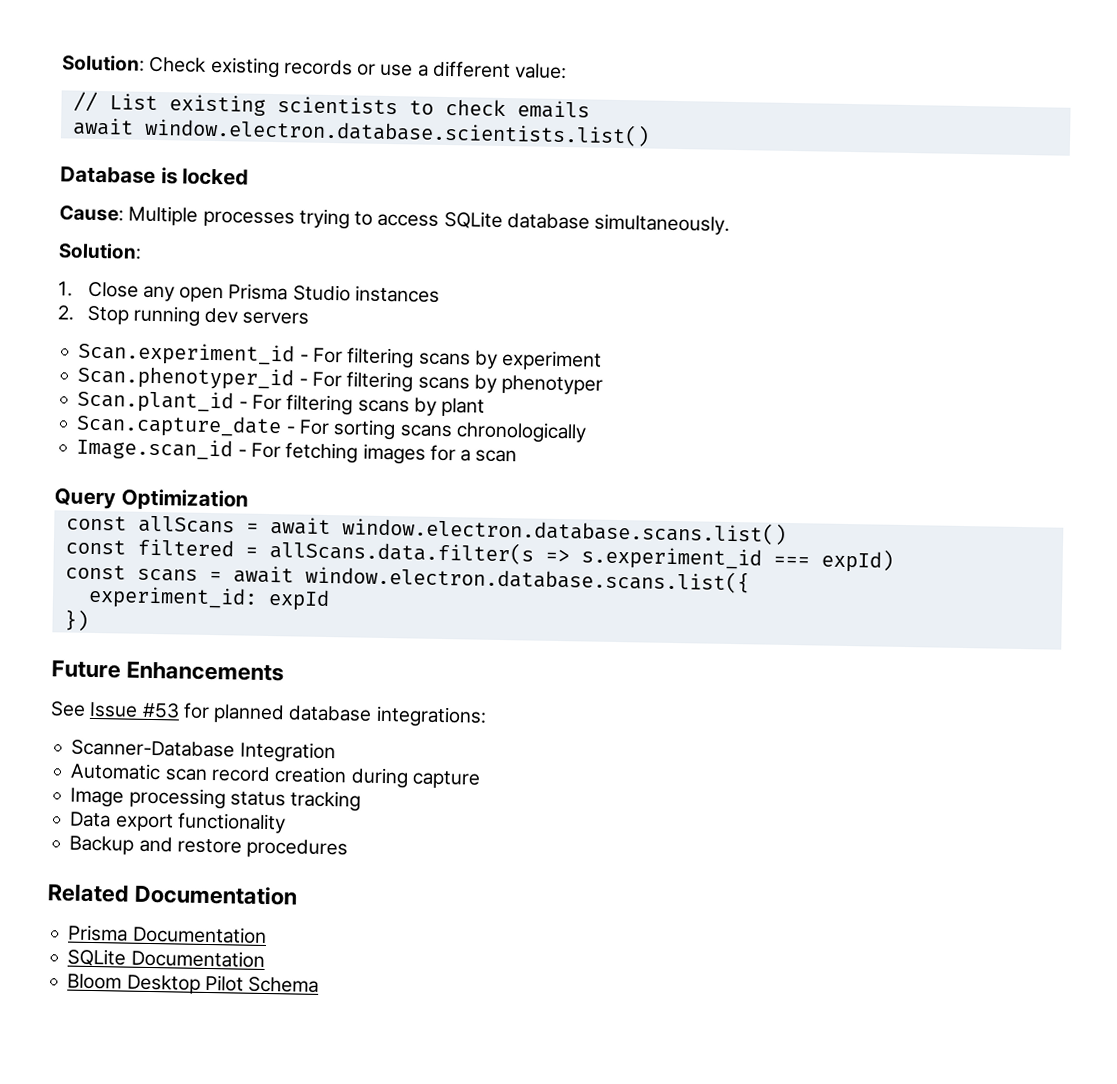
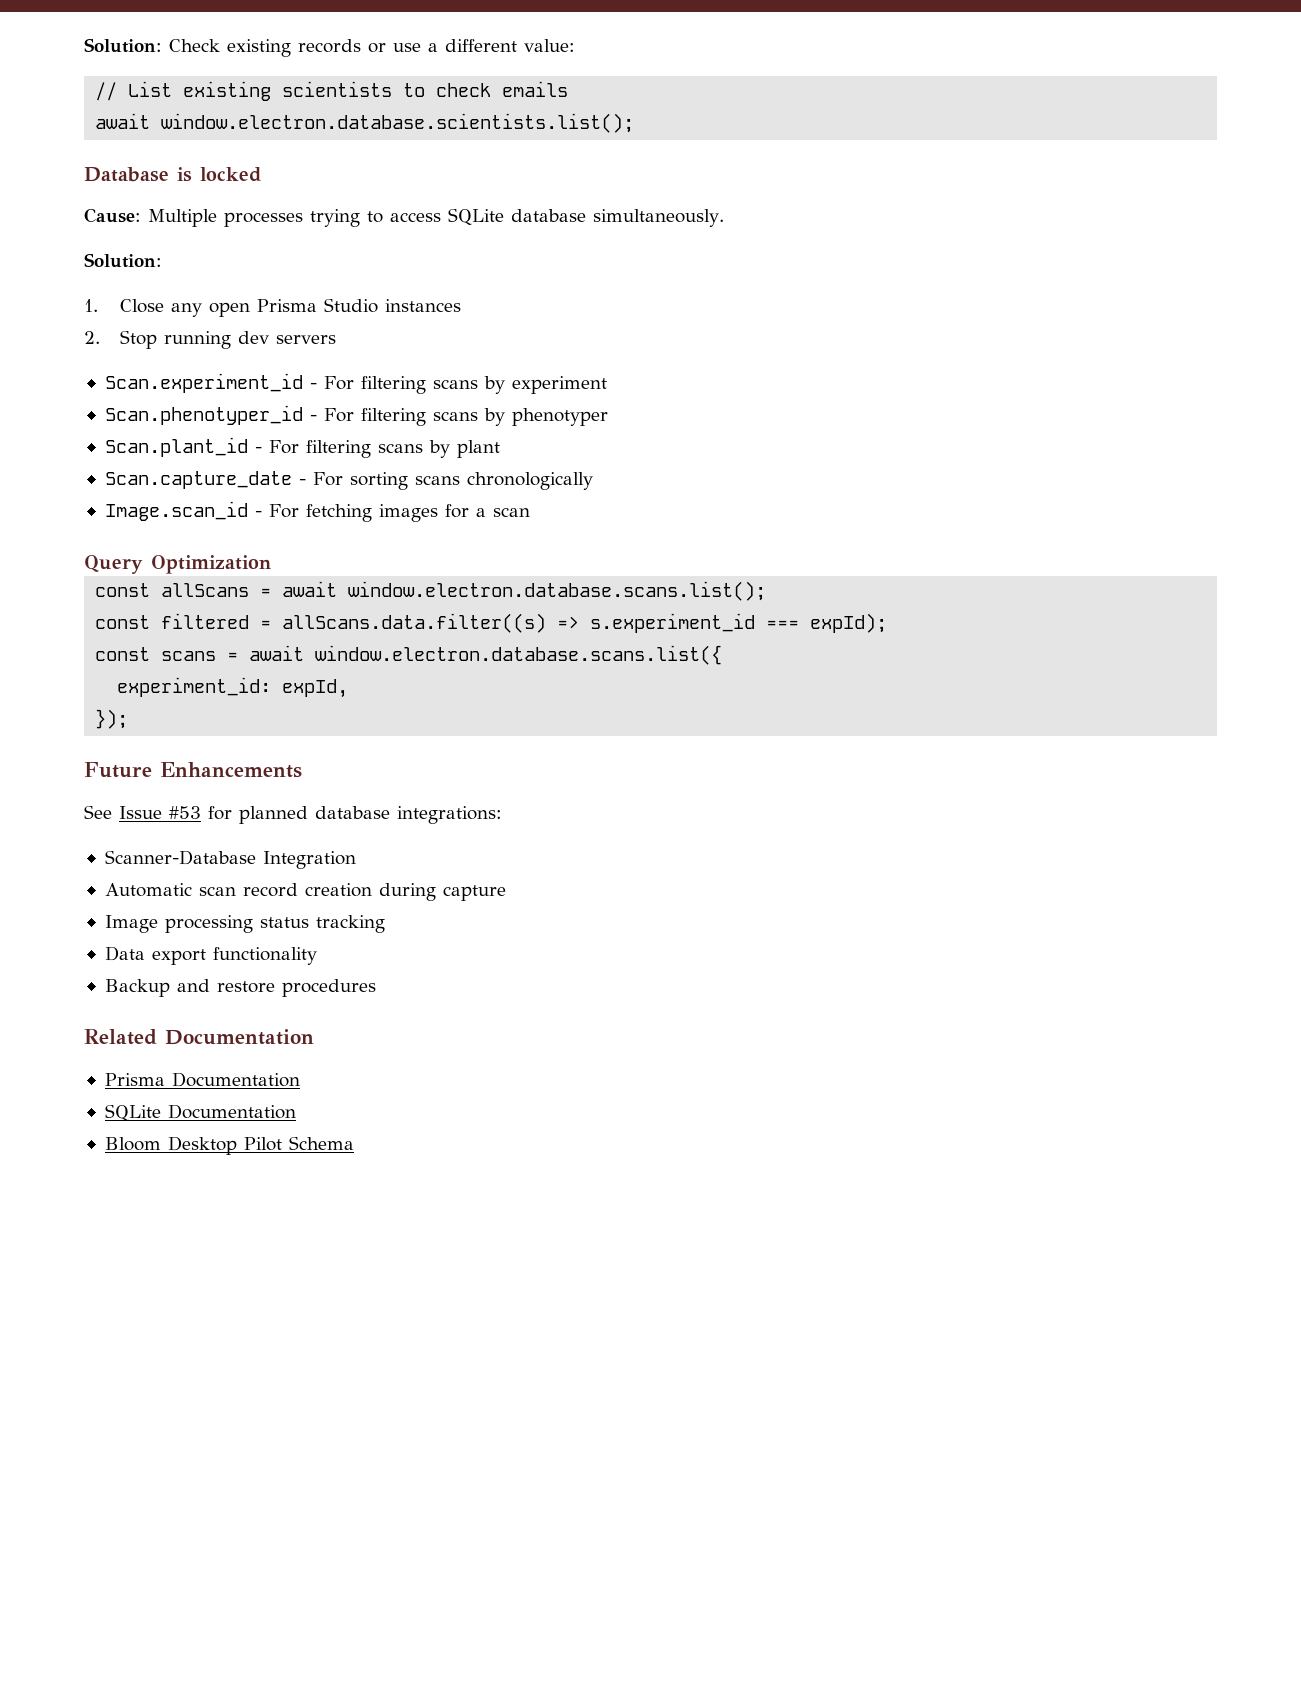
[143,116,650,147] window.electron.database.scientists.list() -> [161,113,635,133] window.electron.database.scientists.list();
[341,516,787,545] window.electron.database.scans.list() -> [348,581,767,601] window.electron.database.scans.list();
[268,538,534,565] allScans.data.filter(s -> [282,613,547,633] allScans.data.filter((s)
[820,548,894,573] expId) -> [810,613,888,633] expId);
[267,588,330,612] [63,609,89,631] expId // }) -> [282,679,349,698] [95,709,129,729] expId, // });

